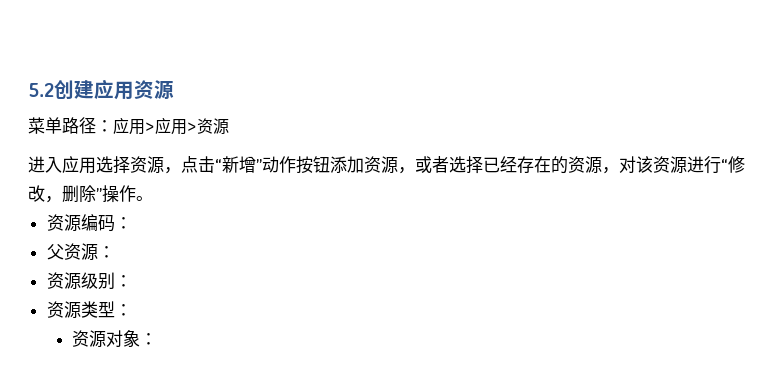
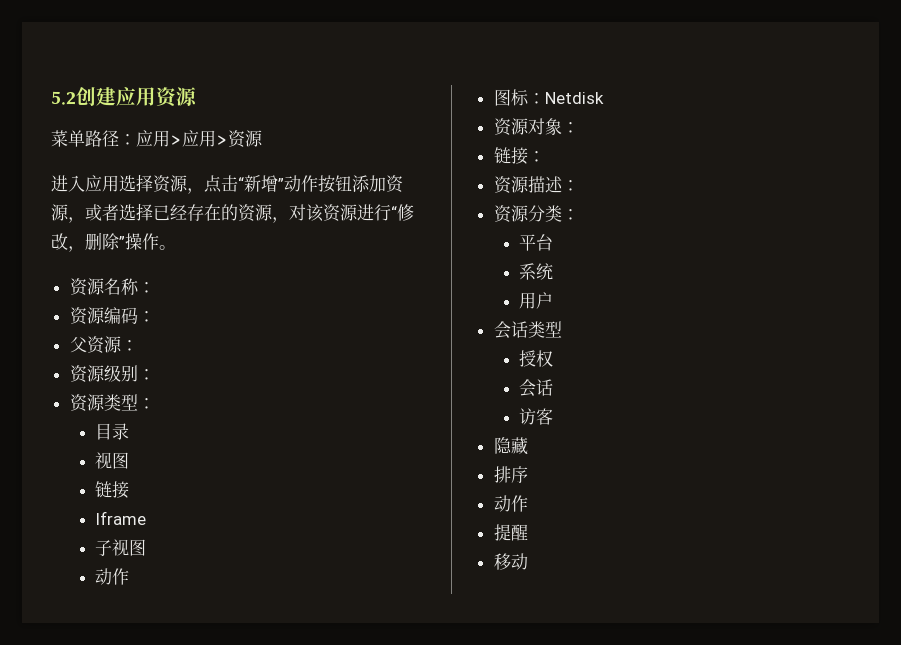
(153, 198) none -> [69,278,155,296] // 资源名称：
[72,330,158,348] 资源对象： -> [95,423,130,440] [95,452,130,469] [95,481,130,499] [95,511,147,525] [95,539,147,556] [95,568,130,585] [493,89,604,106] [493,118,579,136] [493,147,545,165] [493,176,579,194] [493,205,579,223] [519,234,554,251] [519,263,554,280] [519,292,554,309] [493,321,562,339] [519,350,554,367] [519,379,554,397] [519,408,554,425] [493,437,528,455] [493,466,528,483] [493,495,528,512] [493,524,528,541] [493,553,528,570] 目录 // 视图 // 链接 // Iframe // 子视图 // 动作 // 图标：Netdisk // 资源对象： // 链接： // 资源描述： // 资源分类： // 平台 // 系统 // 用户 // 会话类型 // 授权 // 会话 // 访客 // 隐藏 // 排序 // 动作 // 提醒 // 移动

